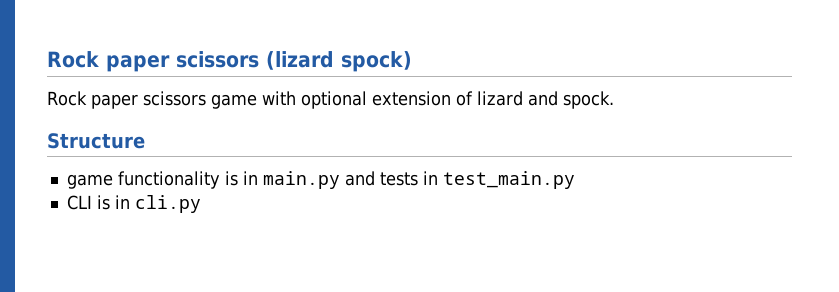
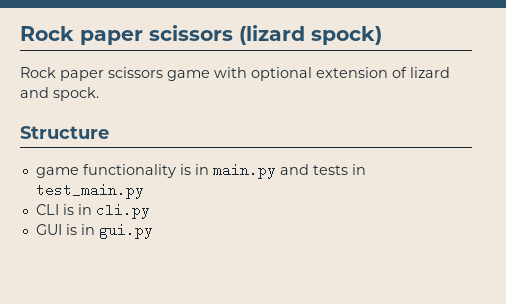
(201, 204) none -> [35,223,153,239] // GUI is in gui.py

